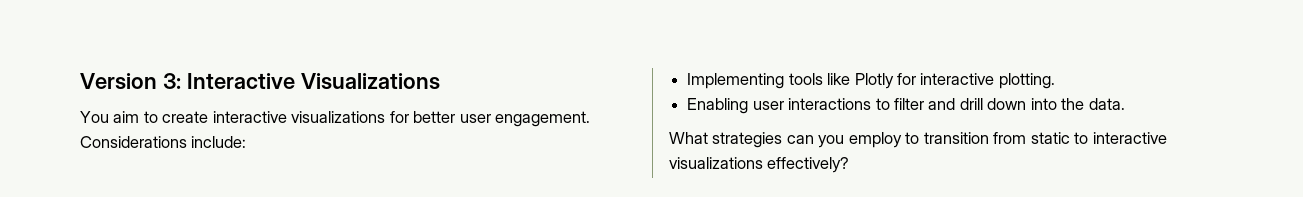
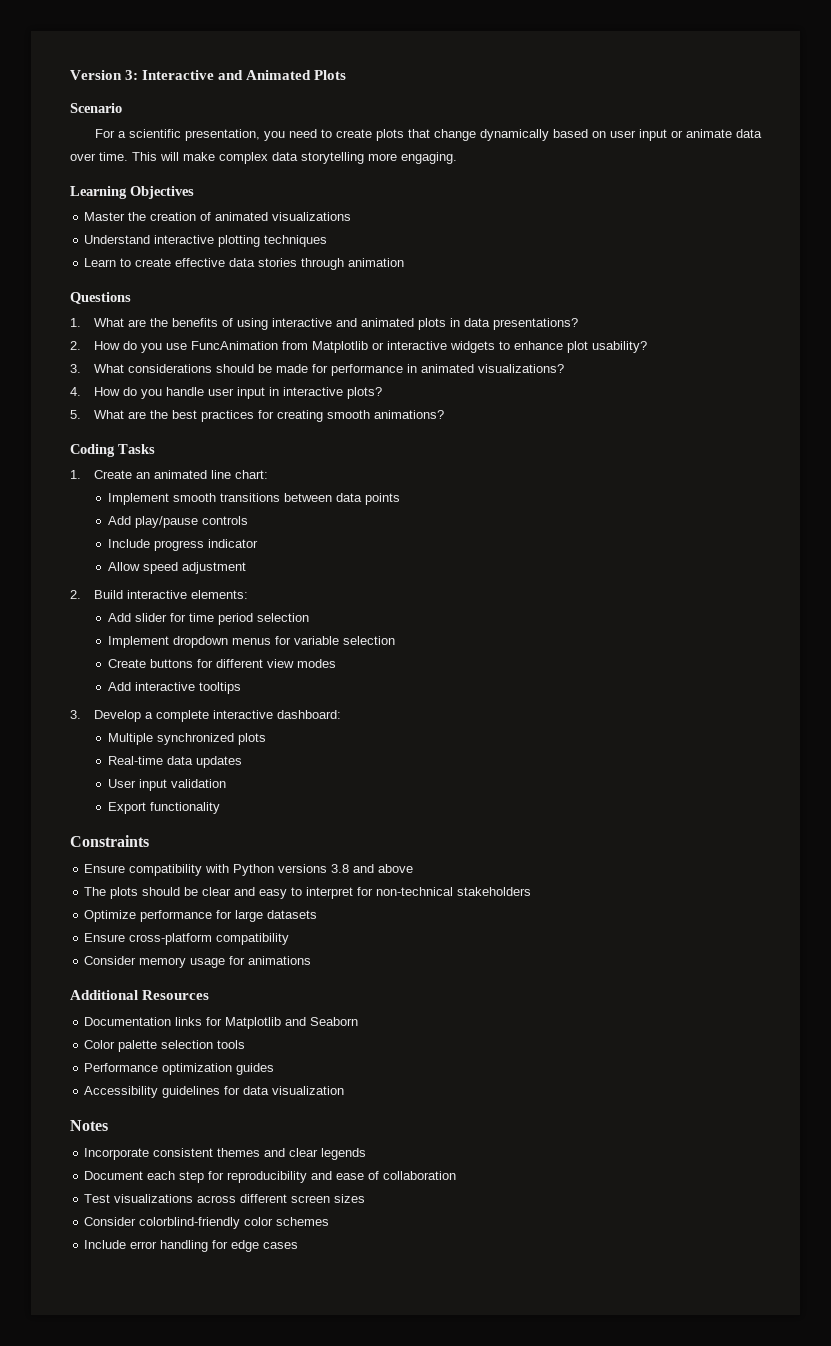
[300,73,440,90] [80,111,591,127] [80,136,247,148] [687,73,1055,89] [687,98,1125,114] [669,132,1167,148] [669,157,850,173] Visualizations // You aim to create interactive visualizations for better user engagement. Considerations include: // Implementing tools like Plotly for interactive plotting. // Enabling user interactions to filter and drill down into the data. // What strategies can you employ to transition from static to interactive visualizations effectively? -> [218,70,347,80] [70,103,122,113] [95,129,763,141] [70,152,457,164] [70,186,194,199] [84,212,352,221] [84,235,328,247] [84,258,405,270] [70,292,131,304] [70,318,578,330] [70,341,647,353] [70,364,564,376] [70,387,382,399] [70,410,444,422] [70,444,155,457] [70,470,268,479] [107,493,400,505] [107,516,248,528] [107,539,258,551] [107,562,246,574] [70,590,248,599] [107,613,309,625] [107,636,395,648] [107,659,336,668] [107,682,241,694] [70,710,341,722] [107,733,266,745] [107,756,242,768] [107,779,226,791] [107,802,220,814] [70,835,149,847] [84,864,414,876] [84,887,532,899] [84,910,318,922] [84,933,290,945] [84,956,312,968] [70,990,210,1000] [84,1017,359,1029] [84,1040,246,1052] [84,1063,275,1075] [84,1086,345,1098] [70,1120,108,1131] [84,1148,367,1160] [84,1171,457,1183] [84,1194,366,1203] [84,1217,330,1229] [84,1240,299,1252] and Animated Plots // Scenario // For a scientific presentation, you need to create plots that change dynamically based on user input or animate data over time. This will make complex data storytelling more engaging. // Learning Objectives // Master the creation of animated visualizations // Understand interactive plotting techniques // Learn to create effective data stories through animation // Questions // 1. What are the benefits of using interactive and animated plots in data presentations? // 2. How do you use FuncAnimation from Matplotlib or interactive widgets to enhance plot usability? // 3. What considerations should be made for performance in animated visualizations? // 4. How do you handle user input in interactive plots? // 5. What are the best practices for creating smooth animations? // Coding Tasks // 1. Create an animated line chart: // Implement smooth transitions between data points // Add play/pause controls // Include progress indicator // Allow speed adjustment // 2. Build interactive elements: // Add slider for time period selection // Implement dropdown menus for variable selection // Create buttons for different view modes // Add interactive tooltips // 3. Develop a complete interactive dashboard: // Multiple synchronized plots // Real-time data updates // User input validation // Export functionality // Constraints // Ensure compatibility with Python versions 3.8 and above // The plots should be clear and easy to interpret for non-technical stakeholders // Optimize performance for large datasets // Ensure cross-platform compatibility // Consider memory usage for animations // Additional Resources // Documentation links for Matplotlib and Seaborn // Color palette selection tools // Performance optimization guides // Accessibility guidelines for data visualization // Notes // Incorporate consistent themes and clear legends // Document each step for reproducibility and ease of collaboration // Test visualizations across different screen sizes // Consider colorblind-friendly color schemes // Include error handling for edge cases

